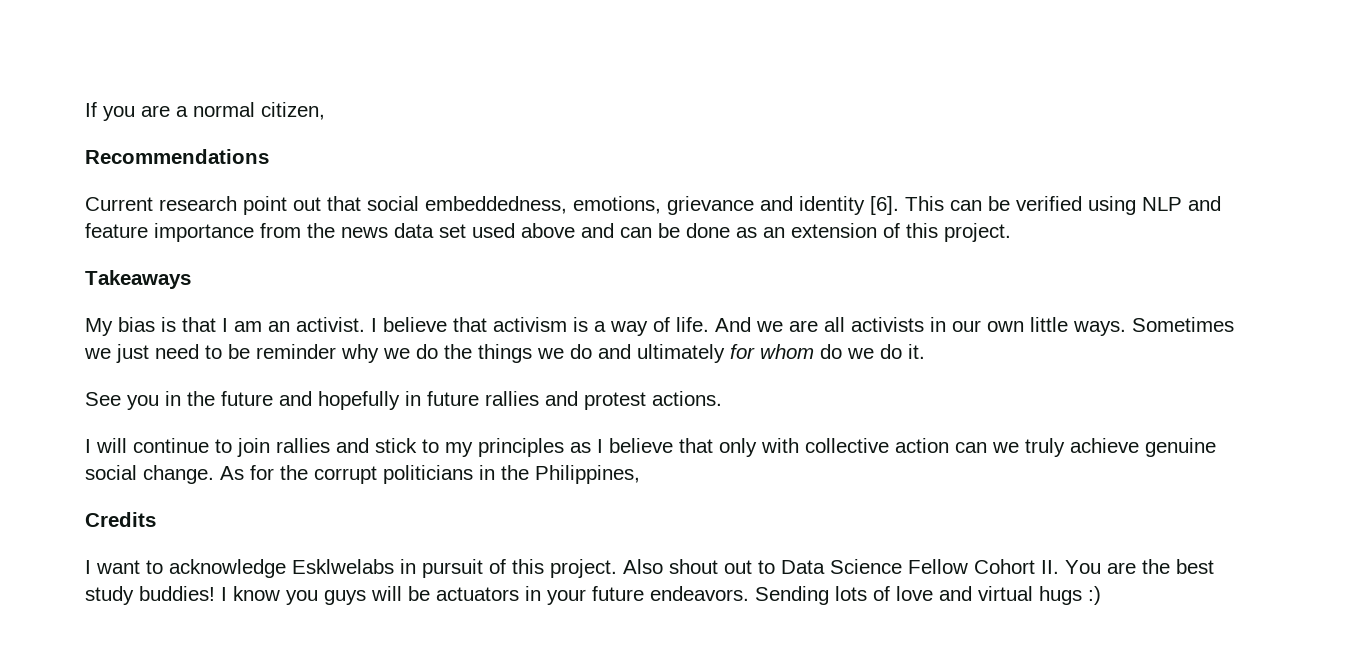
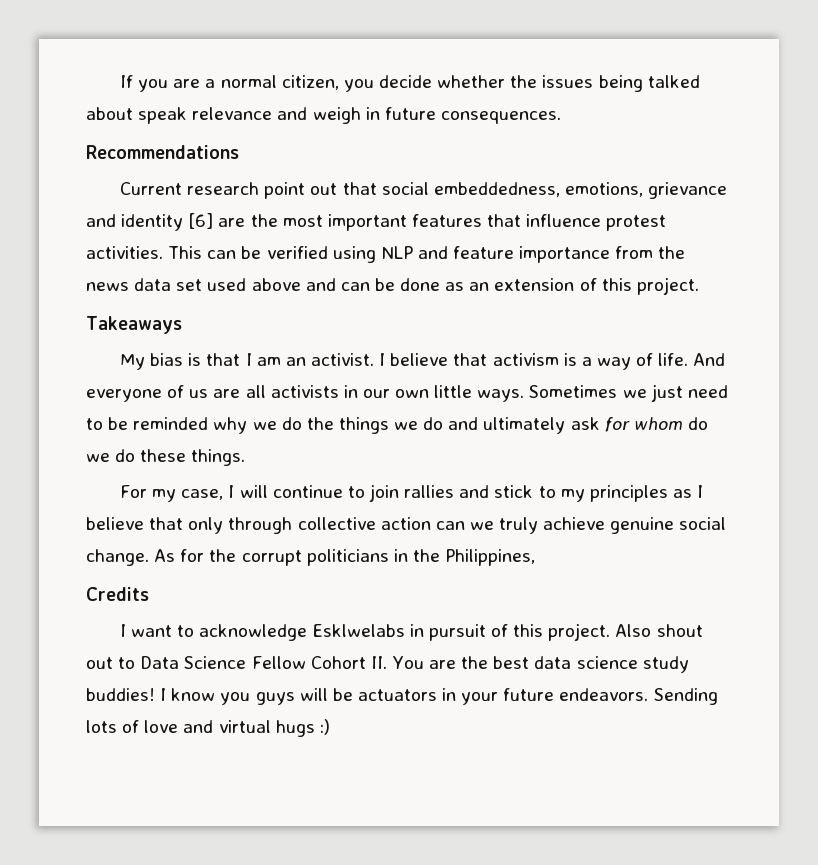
(325, 111) none -> [343,75,700,92] [86,107,561,124] you decide whether the issues being talked about speak relevance and weigh in future consequences.
[870,196,899,215] [6]. -> [188,213,667,231] [86,246,163,259] [6] are the most important features that influence protest activities.
[756,321,783,332] we -> [86,385,209,402] everyone of us
[256,344,336,359] reminder -> [133,417,209,430] reminded
(725, 353) none -> [570,417,600,430] ask
[908,344,925,359] [85,391,722,410] it. // See you in the future and hopefully in future rallies and protest actions. // -> [140,449,246,466] [120,485,224,502] these things. // For my case,
[761,438,799,453] with -> [228,517,293,534] through
(1214, 566) none -> [534,656,638,669] data science

